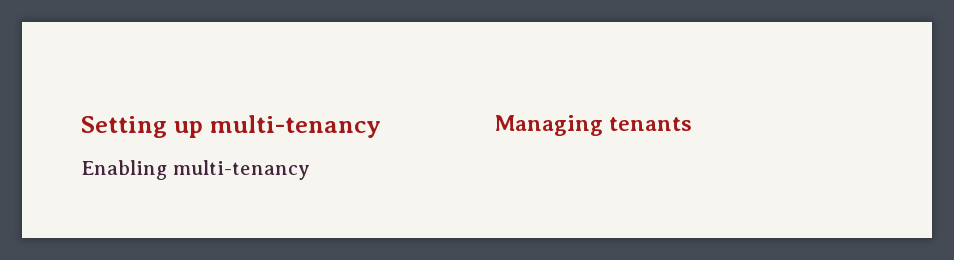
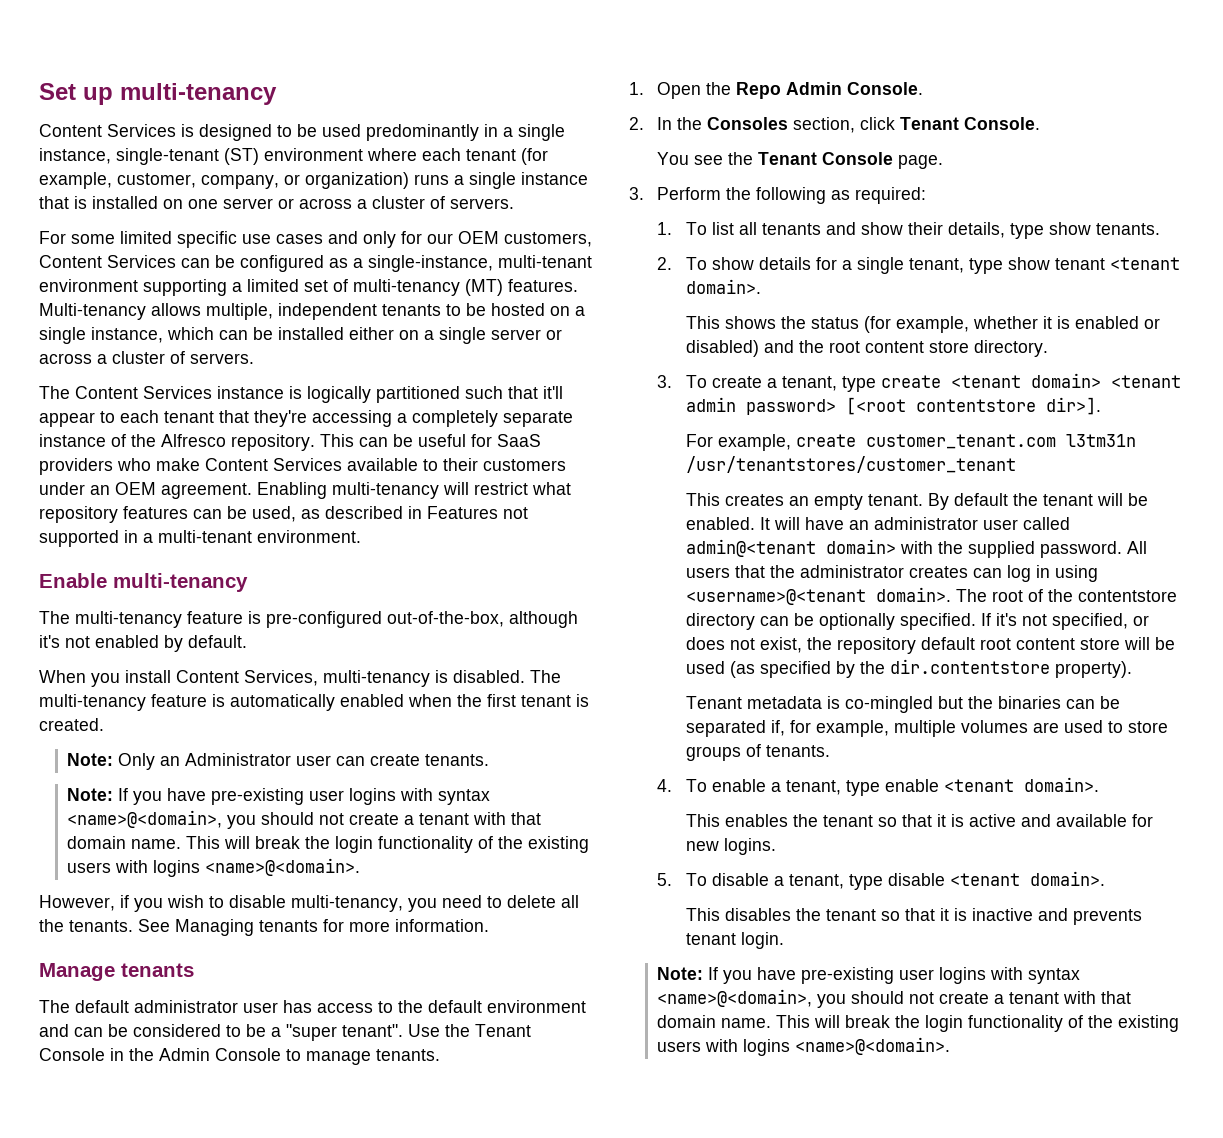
[81,116,167,138] Setting -> [39,83,76,100] Set
[81,160,310,180] [495,115,693,136] Enabling multi-tenancy // Managing tenants -> [39,124,565,141] [39,148,548,165] [39,172,588,189] [39,196,514,209] [39,231,592,248] [39,255,592,272] [39,279,578,296] [39,303,585,320] [39,327,562,344] [39,351,254,364] [39,386,563,403] [39,410,573,427] [39,434,541,451] [39,458,566,475] [39,482,571,499] [39,506,528,523] [39,530,361,547] [39,573,248,592] [39,611,578,628] [39,635,247,652] [39,670,561,687] [39,694,589,711] [39,718,104,731] [67,753,490,770] [67,788,491,805] [67,810,542,829] [67,836,590,853] [67,858,361,877] [39,895,579,912] [39,919,489,936] [39,963,194,981] [39,1000,586,1013] [39,1024,531,1041] [39,1048,440,1065] [629,82,924,99] [629,117,1041,133] [657,152,944,169] [629,187,927,204] [657,222,1160,239] [657,257,1180,274] [685,279,761,294] [685,316,1160,333] [685,340,1048,357] [657,373,1181,392] [685,397,1101,415] [685,434,1136,451] [685,456,1016,473] [685,493,1148,510] [685,517,1070,530] [685,539,1147,558] [685,565,1098,582] [685,587,1177,605] [685,613,1149,630] [685,637,1175,654] [685,659,1132,678] [685,696,1120,713] [685,720,1168,737] [685,744,830,761] [657,777,1099,796] [685,814,1153,827] [685,838,776,855] [657,871,1105,890] [685,908,1142,925] [685,932,784,949] [657,967,1081,984] [657,989,1132,1008] [657,1015,1180,1032] [657,1037,951,1056] Content Services is designed to be used predominantly in a single instance, single-tenant (ST) environment where each tenant (for example, customer, company, or organization) runs a single instance that is installed on one server or across a cluster of servers. // For some limited specific use cases and only for our OEM customers, Content Services can be configured as a single-instance, multi-tenant environment supporting a limited set of multi-tenancy (MT) features. Multi-tenancy allows multiple, independent tenants to be hosted on a single instance, which can be installed either on a single server or across a cluster of servers. // The Content Services instance is logically partitioned such that it'll appear to each tenant that they're accessing a completely separate instance of the Alfresco repository. This can be useful for SaaS providers who make Content Services available to their customers under an OEM agreement. Enabling multi-tenancy will restrict what repository features can be used, as described in Features not supported in a multi-tenant environment. // Enable multi-tenancy // The multi-tenancy feature is pre-configured out-of-the-box, although it's not enabled by default. // When you install Content Services, multi-tenancy is disabled. The multi-tenancy feature is automatically enabled when the first tenant is created. // Note: Only an Administrator user can create tenants. // Note: If you have pre-existing user logins with syntax <name>@<domain>, you should not create a tenant with that domain name. This will break the login functionality of the existing users with logins <name>@<domain>. // However, if you wish to disable multi-tenancy, you need to delete all the tenants. See Managing tenants for more information. // Manage tenants // The default administrator user has access to the default environment and can be considered to be a "super tenant". Use the Tenant Console in the Admin Console to manage tenants. // 1. Open the Repo Admin Console. // 2. In the Consoles section, click Tenant Console. // You see the Tenant Console page. // 3. Perform the following as required: // 1. To list all tenants and show their details, type show tenants. // 2. To show details for a single tenant, type show tenant <tenant domain>. // This shows the status (for example, whether it is enabled or disabled) and the root content store directory. // 3. To create a tenant, type create <tenant domain> <tenant admin password> [<root contentstore dir>]. // For example, create customer_tenant.com l3tm31n /usr/tenantstores/customer_tenant // This creates an empty tenant. By default the tenant will be enabled. It will have an administrator user called admin@<tenant domain> with the supplied password. All users that the administrator creates can log in using <username>@<tenant domain>. The root of the contentstore directory can be optionally specified. If it's not specified, or does not exist, the repository default root content store will be used (as specified by the dir.contentstore property). // Tenant metadata is co-mingled but the binaries can be separated if, for example, multiple volumes are used to store groups of tenants. // 4. To enable a tenant, type enable <tenant domain>. // This enables the tenant so that it is active and available for new logins. // 5. To disable a tenant, type disable <tenant domain>. // This disables the tenant so that it is inactive and prevents tenant login. // Note: If you have pre-existing user logins with syntax <name>@<domain>, you should not create a tenant with that domain name. This will break the login functionality of the existing users with logins <name>@<domain>.

